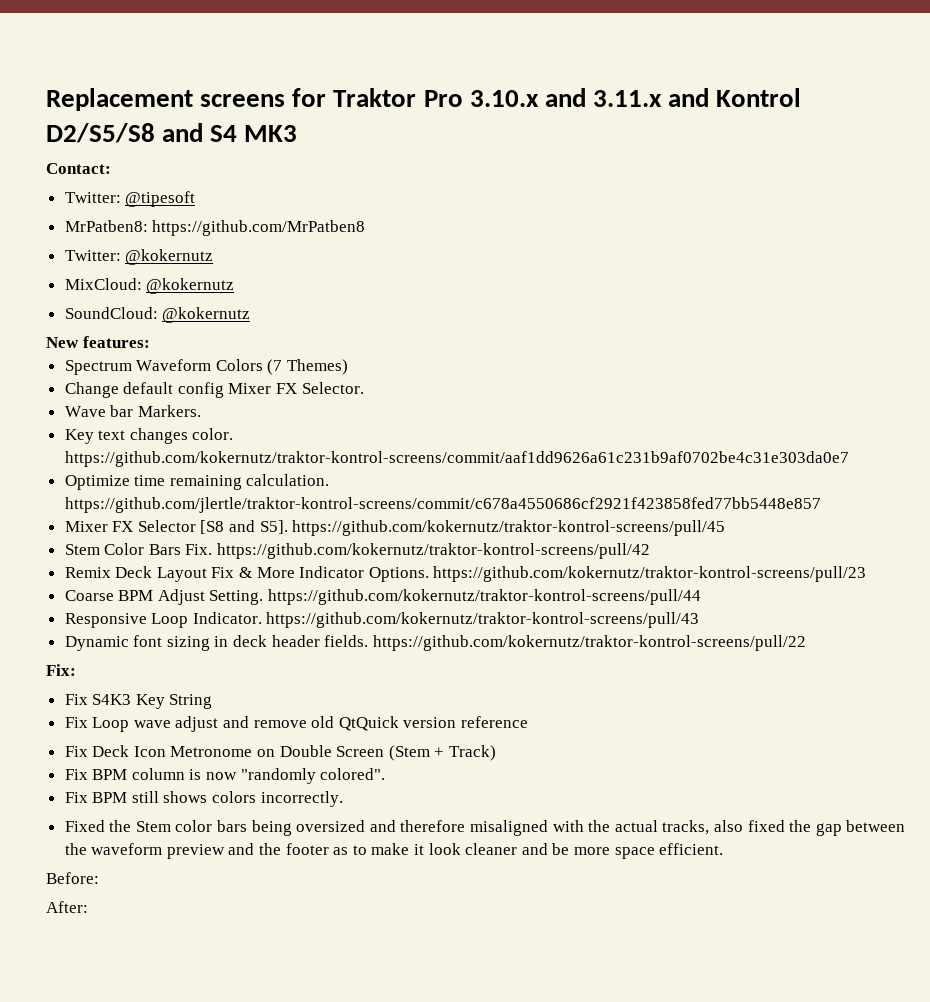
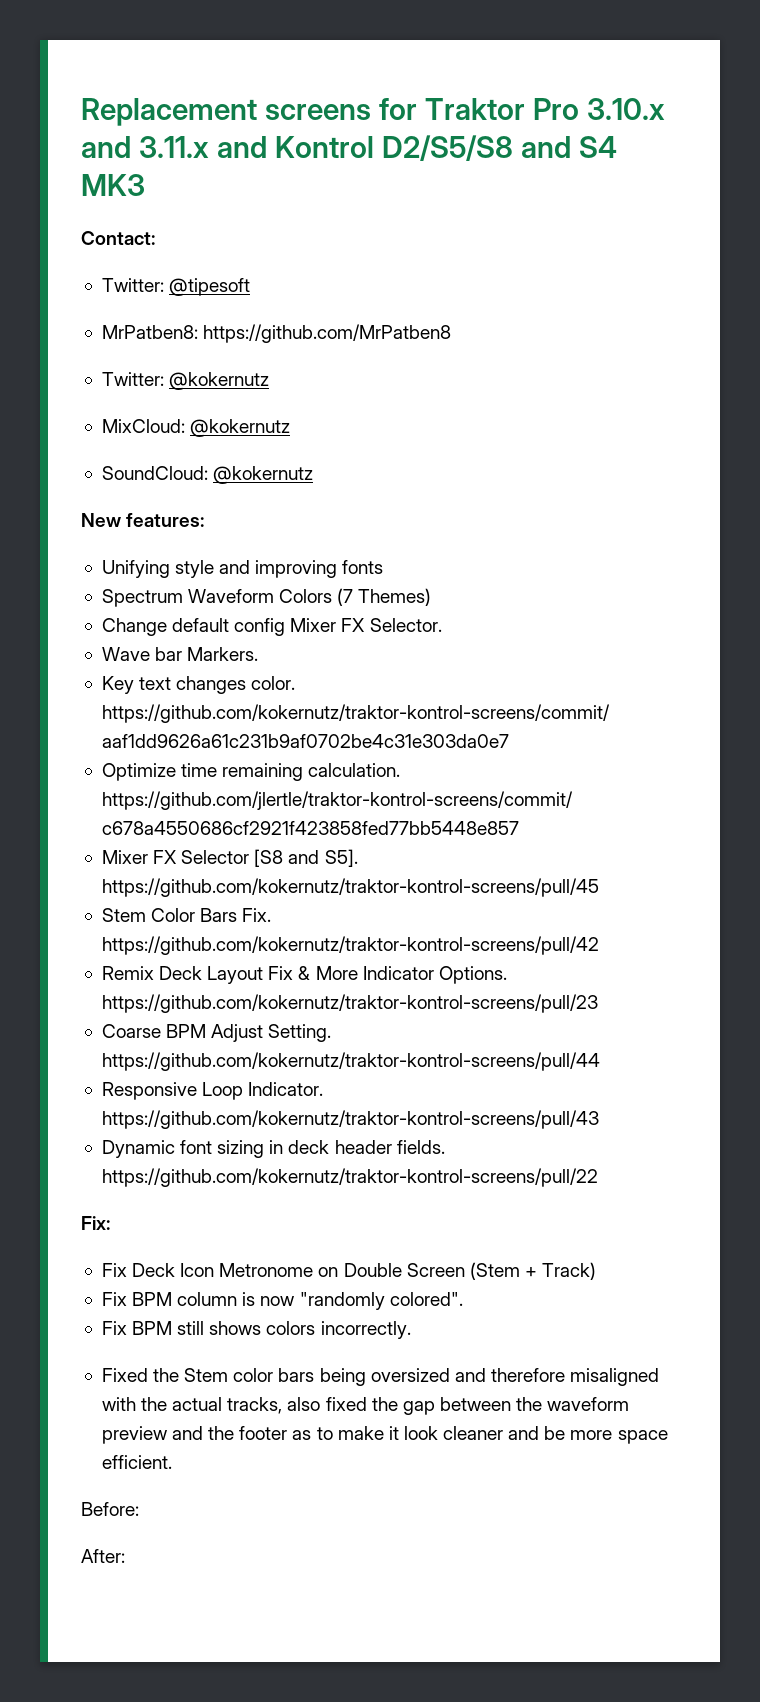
(150, 342) none -> [101,560,384,578] // Unifying style and improving fonts
[64,694,213,709] [64,716,529,732] // Fix S4K3 Key String // Fix Loop wave adjust and remove old QtQuick version reference -> (110, 1223) none

